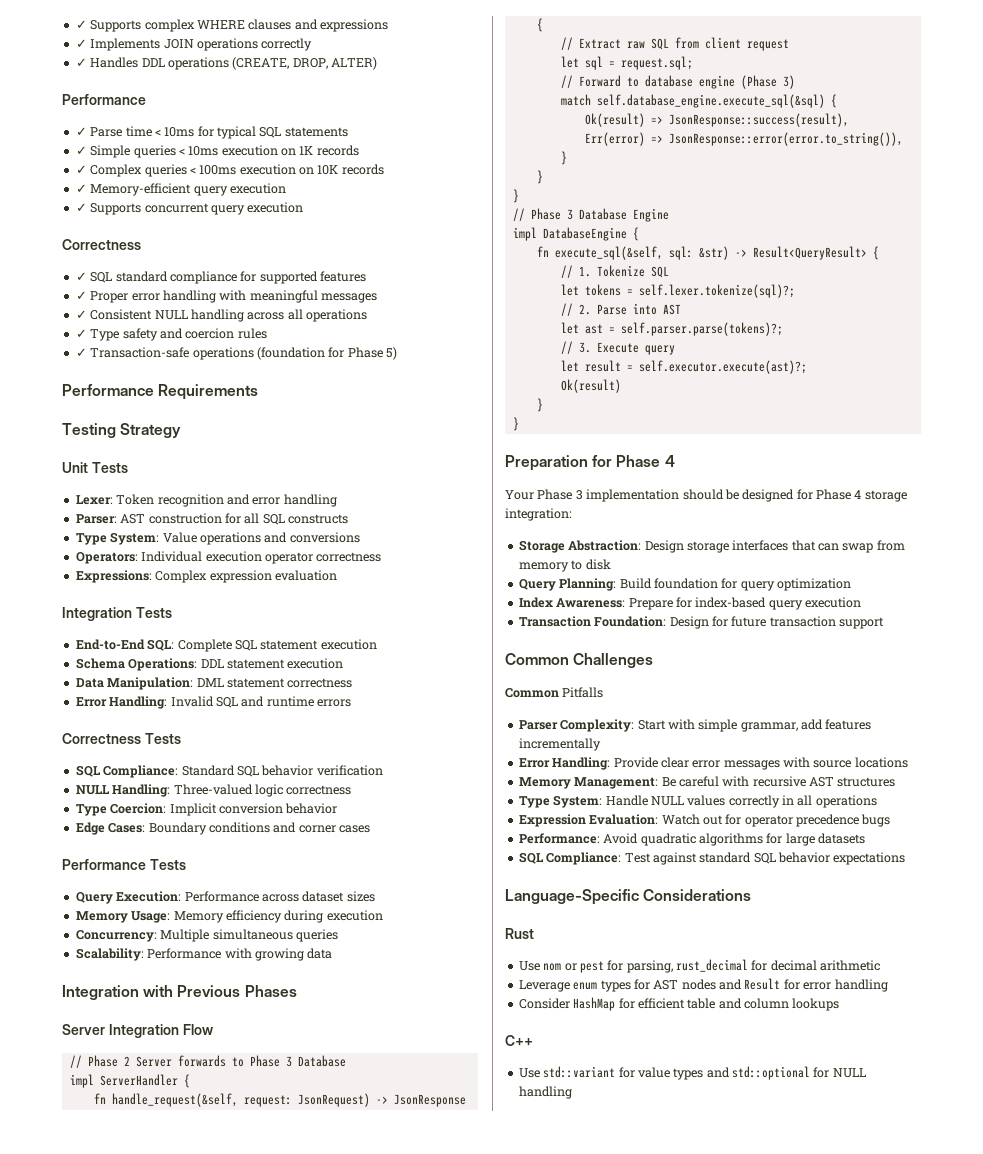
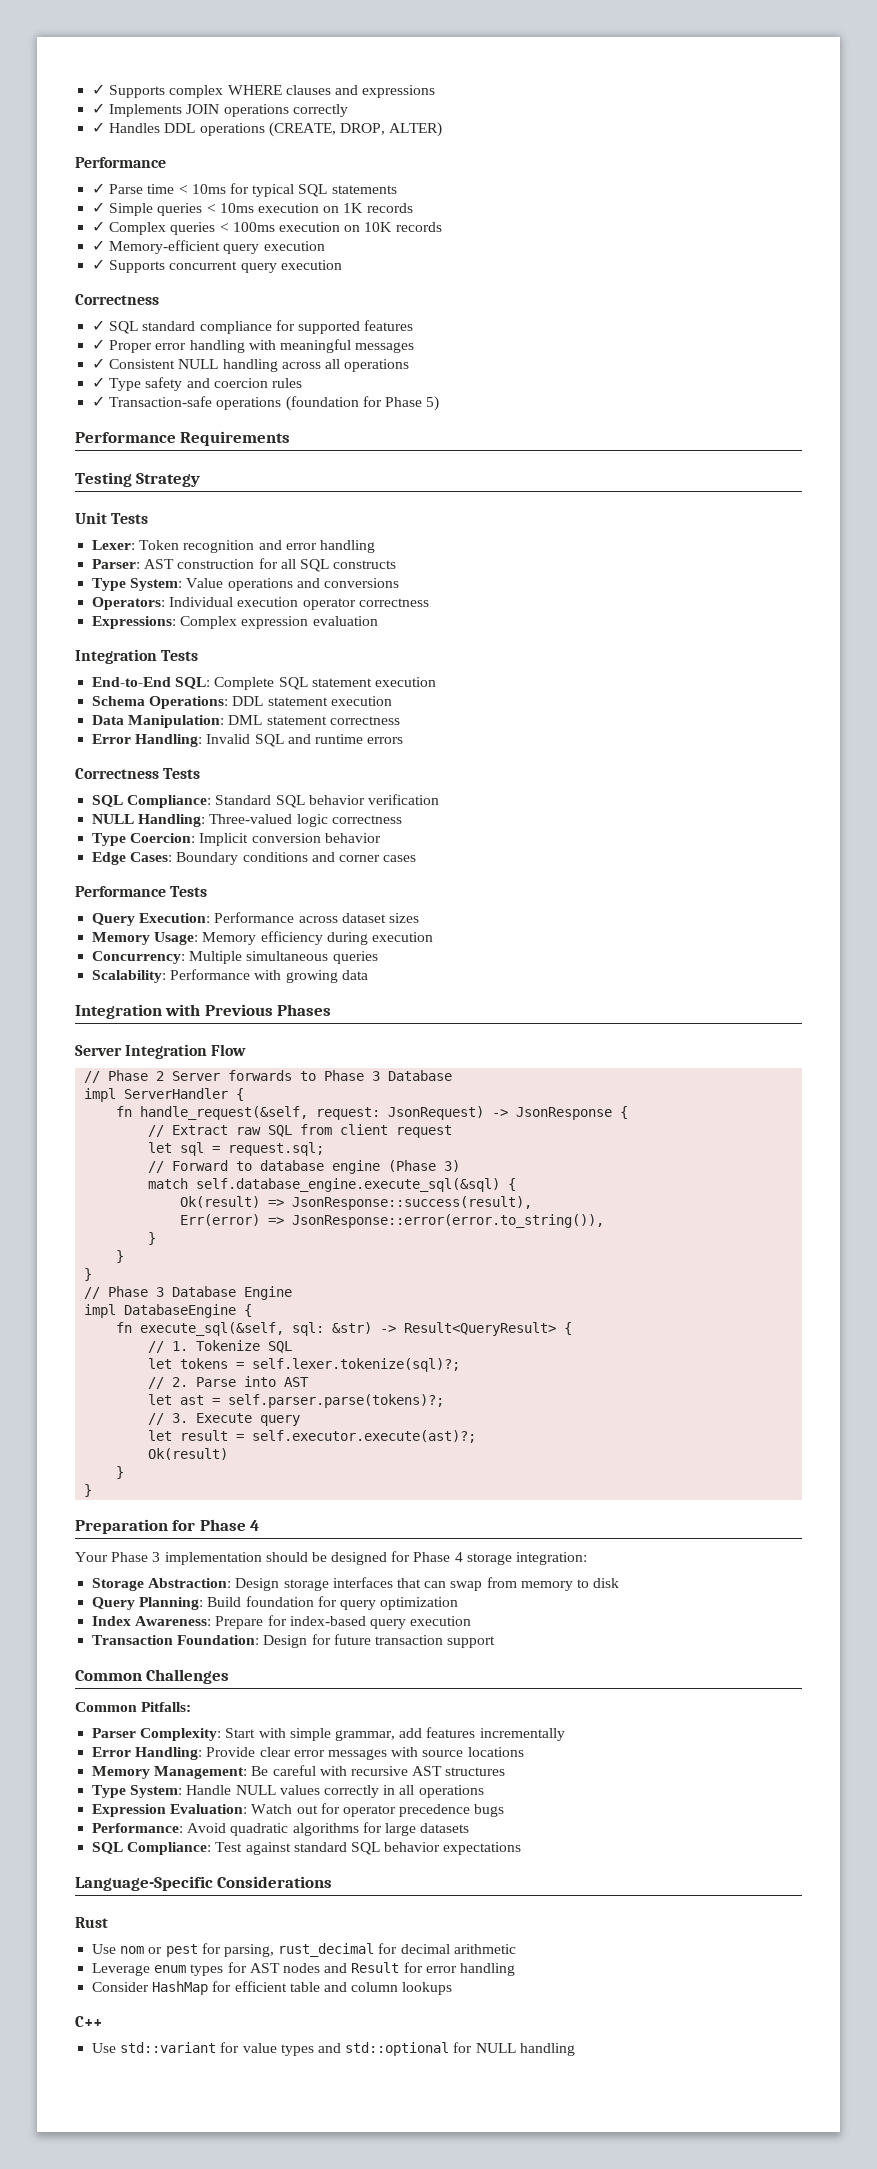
[562,687,604,698] Pitfalls -> [141,1702,192,1712] Pitfalls:

